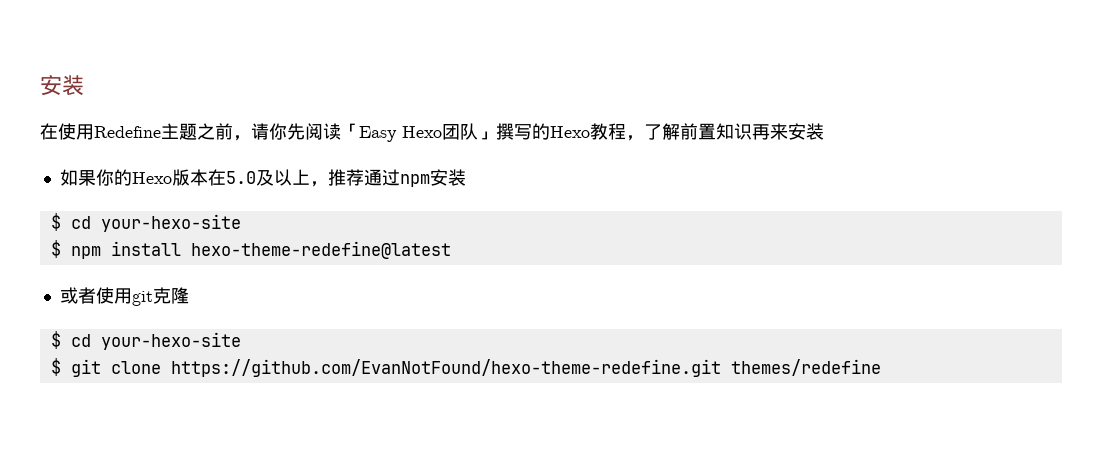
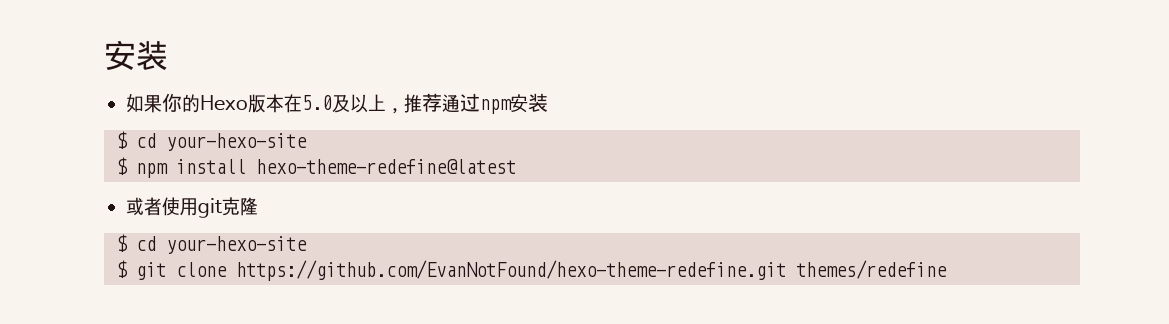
[40,75,84,96] [40,123,824,142] 安装 // 在使用Redefine主题之前，请你先阅读「Easy Hexo团队」撰写的Hexo教程，了解前置知识再来安装 -> [104,40,168,70] 安装

